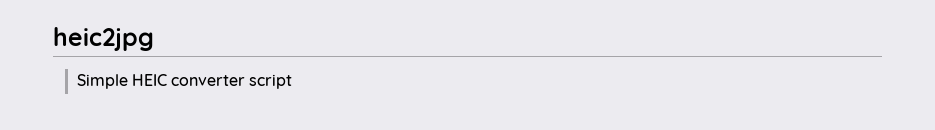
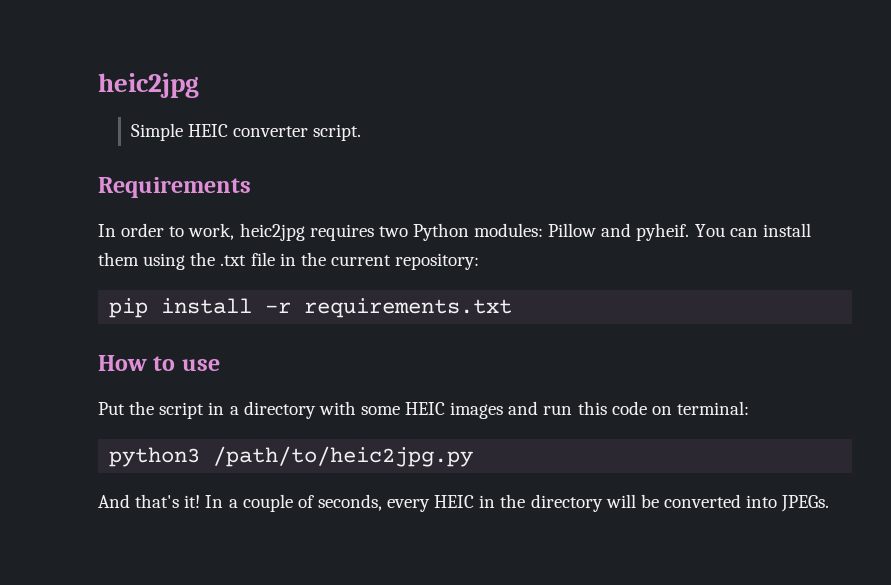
[249,74,293,89] script -> [313,124,362,141] [98,177,251,198] [98,223,811,241] [98,252,480,270] [109,298,513,318] [98,355,220,371] [98,401,749,419] [109,446,474,467] [98,494,830,512] script. // Requirements // In order to work, heic2jpg requires two Python modules: Pillow and pyheif. You can install them using the .txt file in the current repository: // pip install -r requirements.txt // How to use // Put the script in a directory with some HEIC images and run this code on terminal: // python3 /path/to/heic2jpg.py // And that's it! In a couple of seconds, every HEIC in the directory will be converted into JPEGs.

